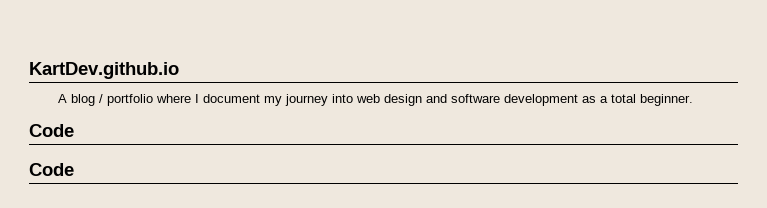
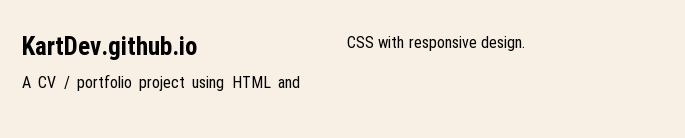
[70,94,95,106] blog -> [38,76,57,88] CV
[155,94,693,106] [29,124,74,137] [29,163,74,176] where I document my journey into web design and software development as a total beginner. // Code // Code -> [139,76,300,91] [347,36,525,51] project using HTML and CSS with responsive design.

